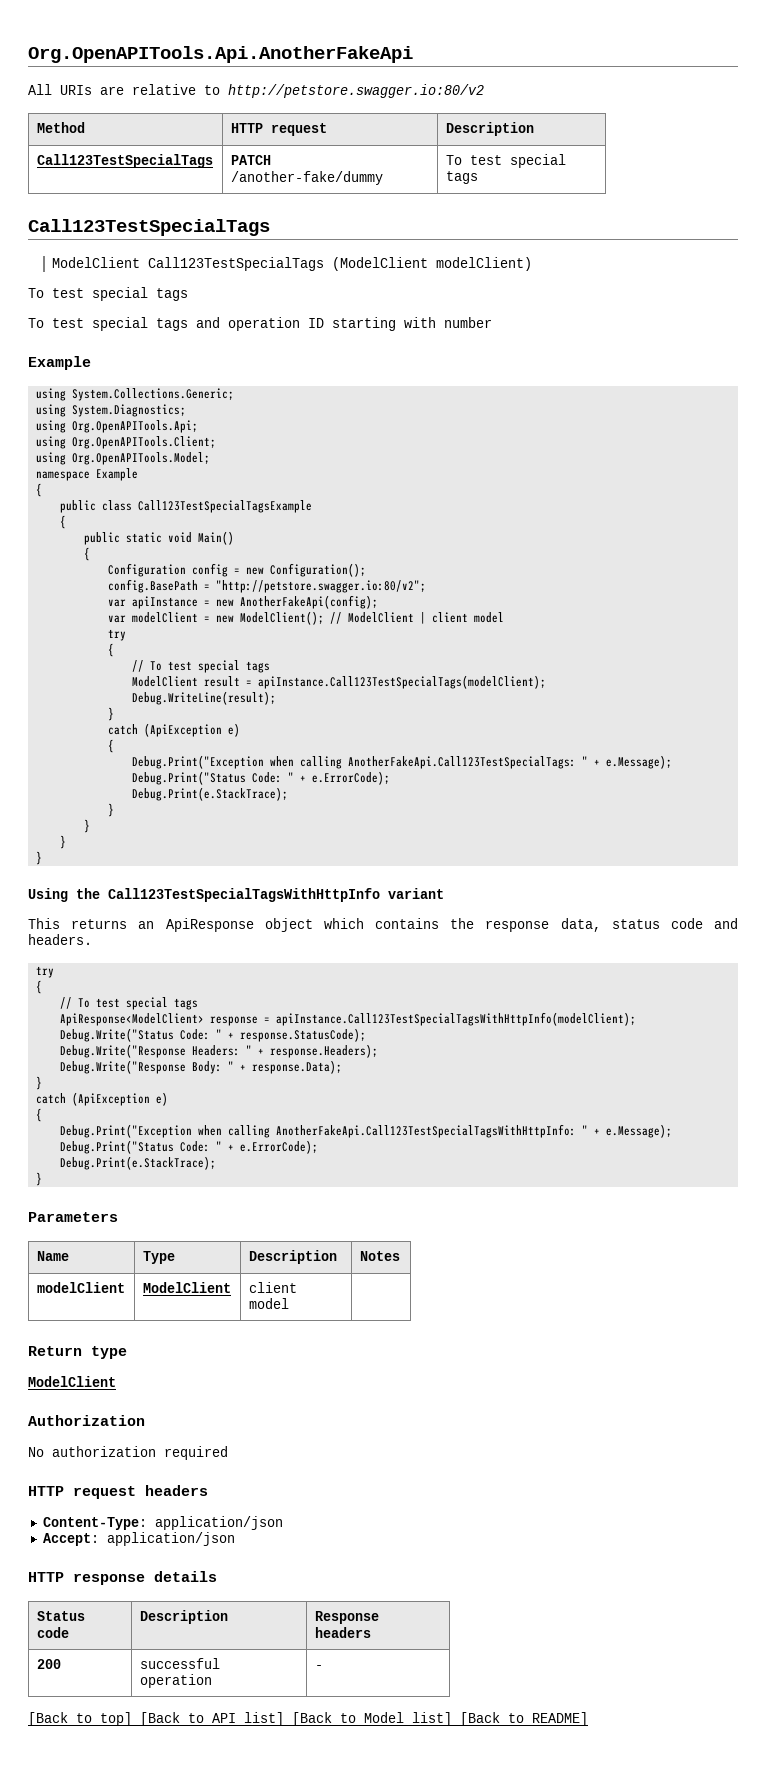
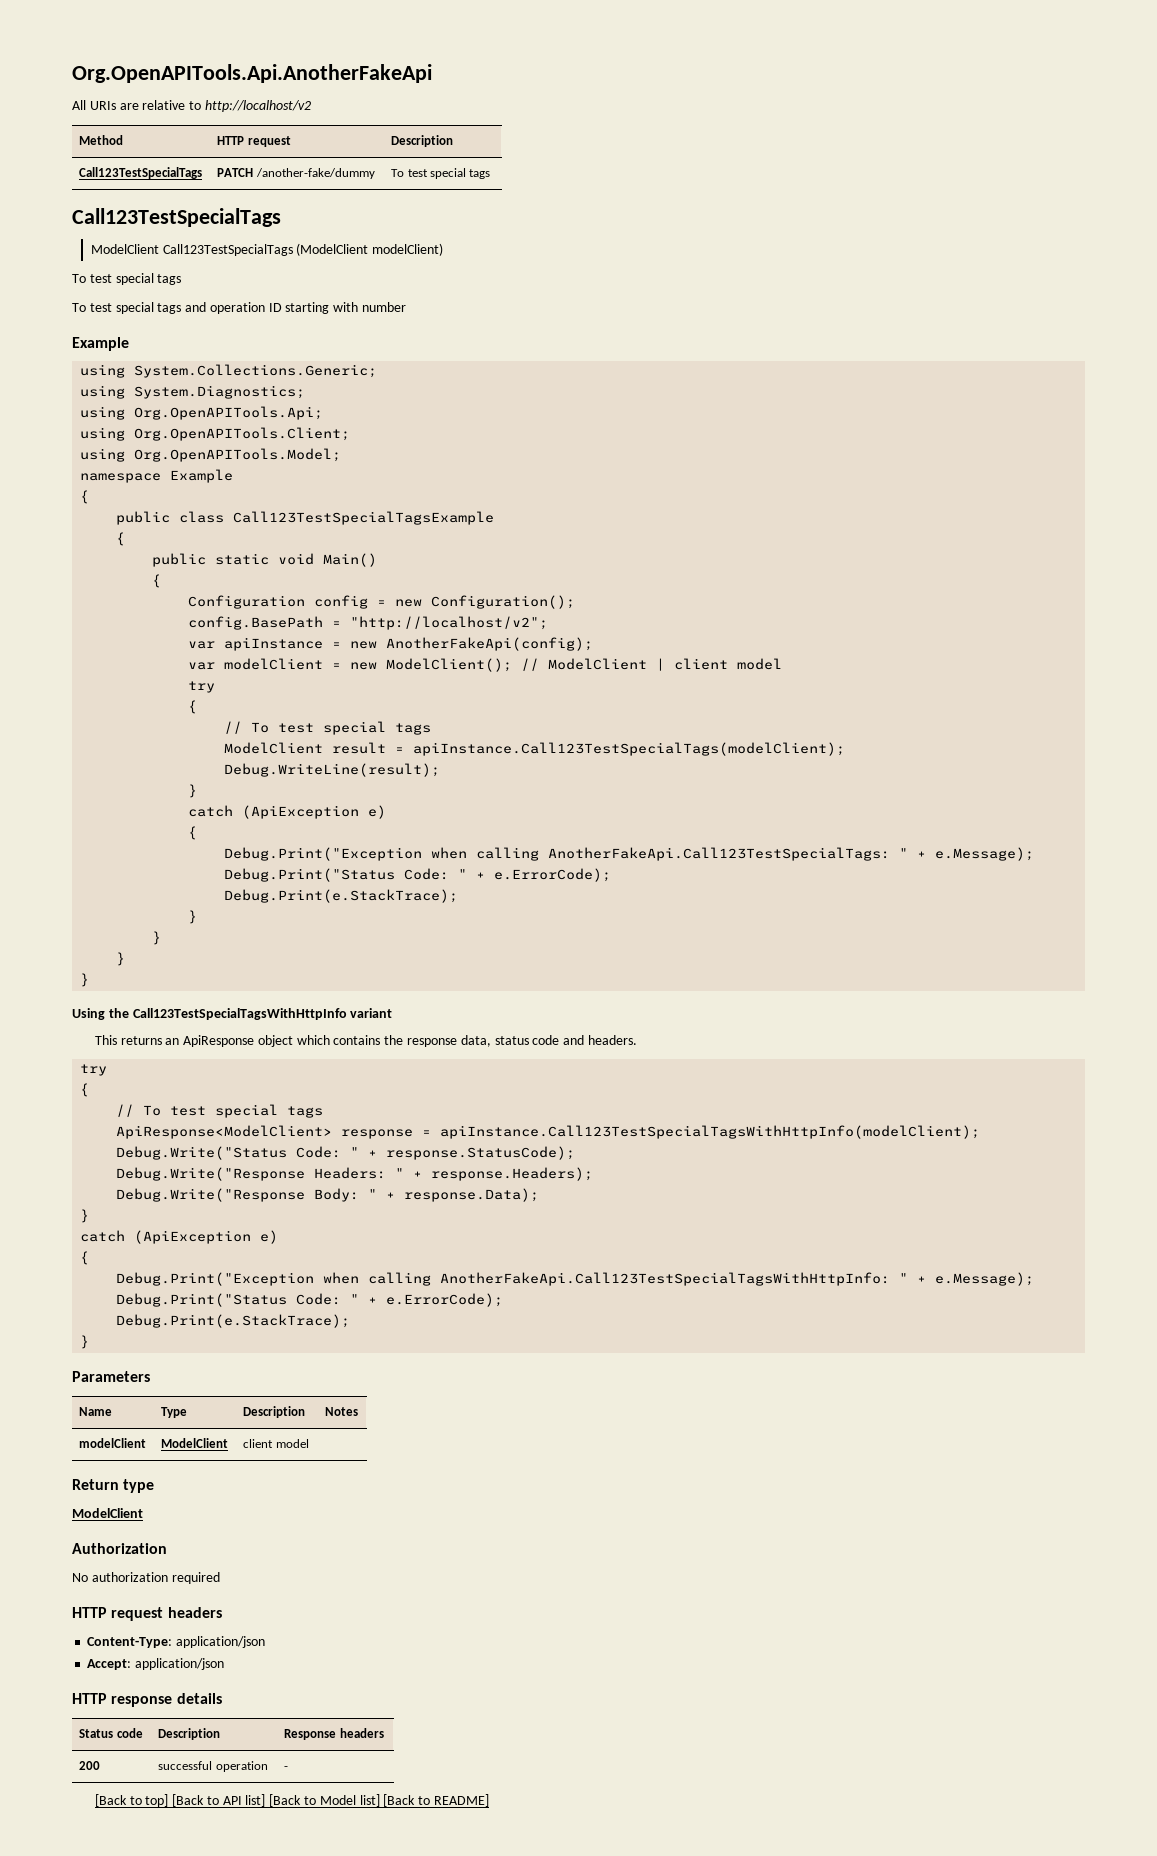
[228,84,484,98] http://petstore.swagger.io:80/v2 -> [204,100,311,112] http://localhost/v2
[216,580,427,593] "http://petstore.swagger.io:80/v2"; -> [350,616,549,630] "http://localhost/v2";

